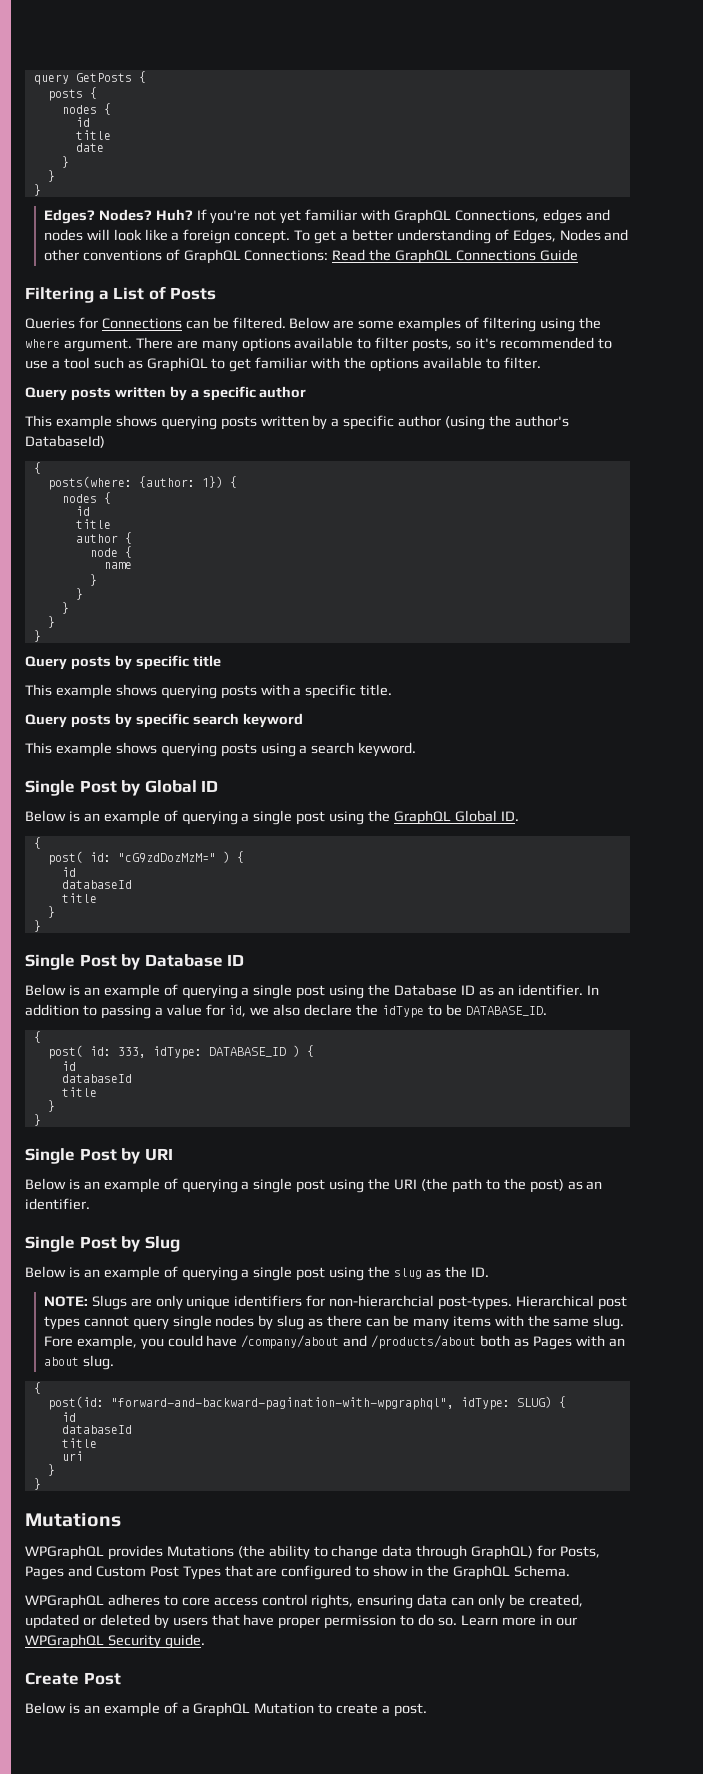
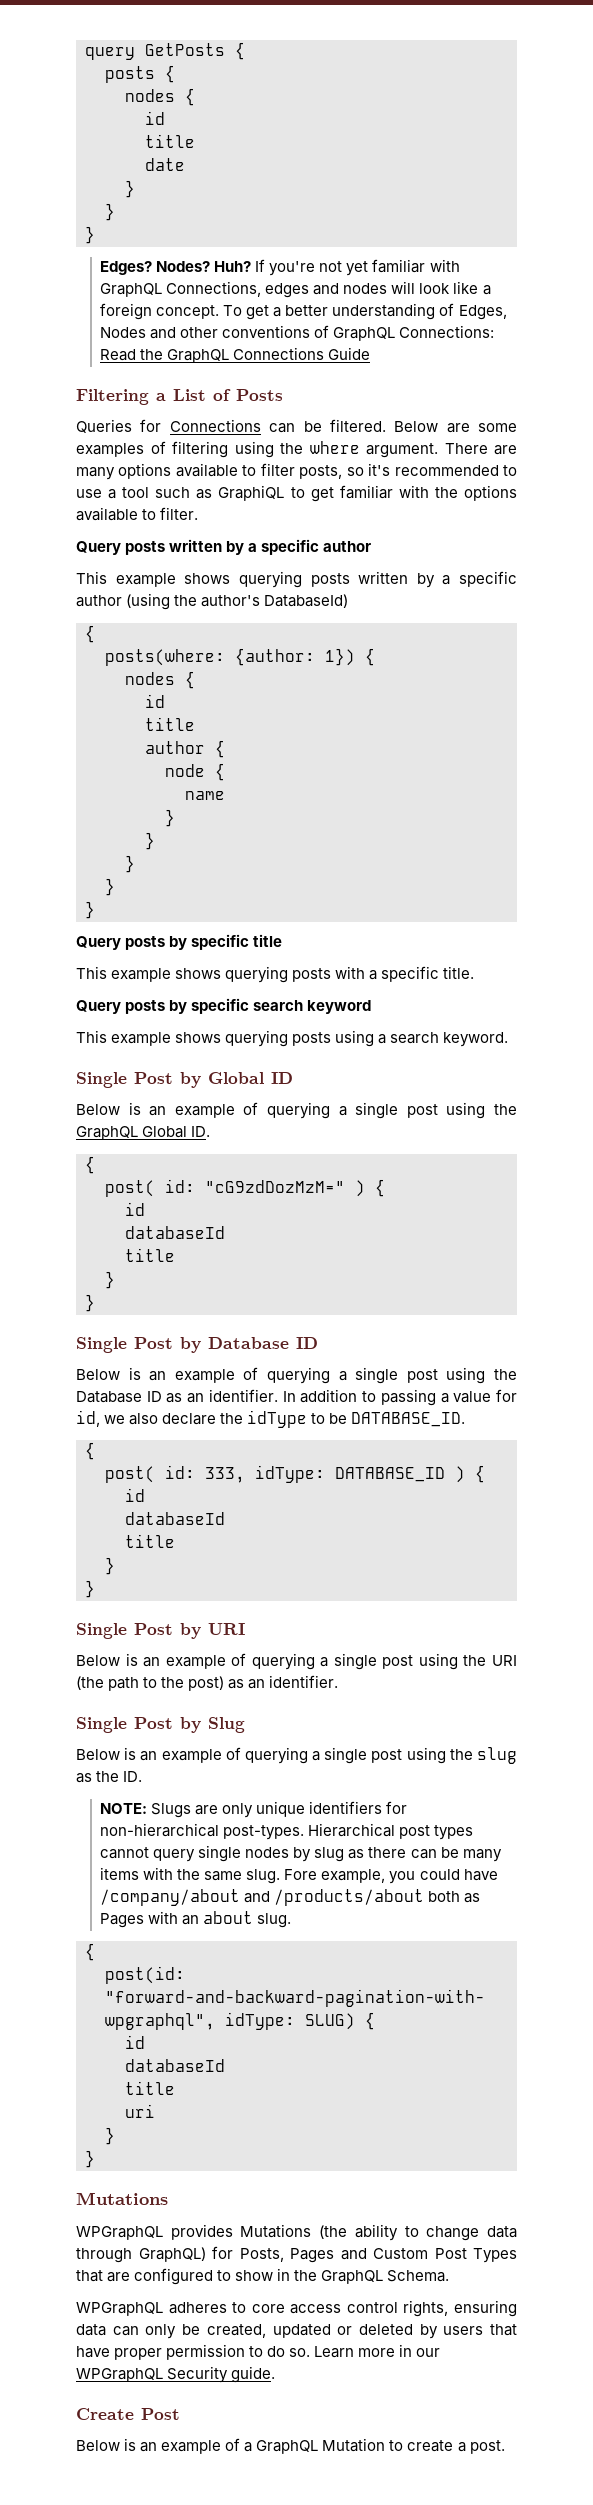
[329,1295,435,1307] non-hierarchcial -> [100,1823,220,1837] non-hierarchical

